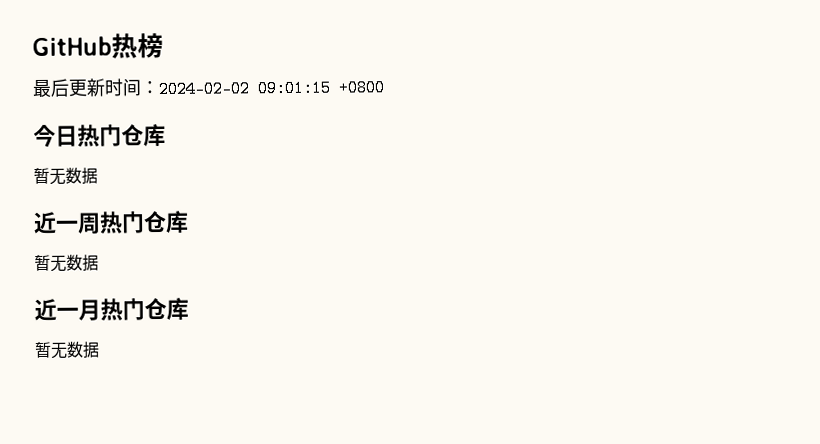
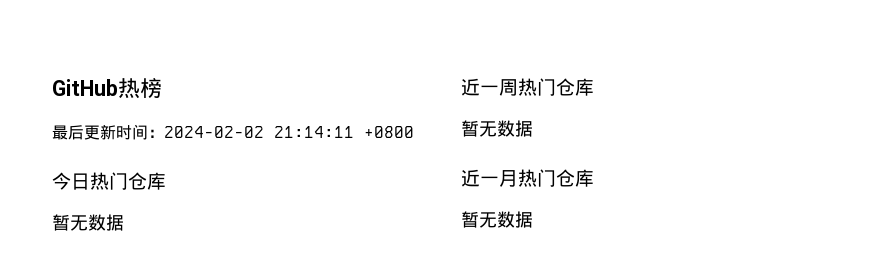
[257,79,331,98] 09:01:15 -> [274,126,354,138] 21:14:11

